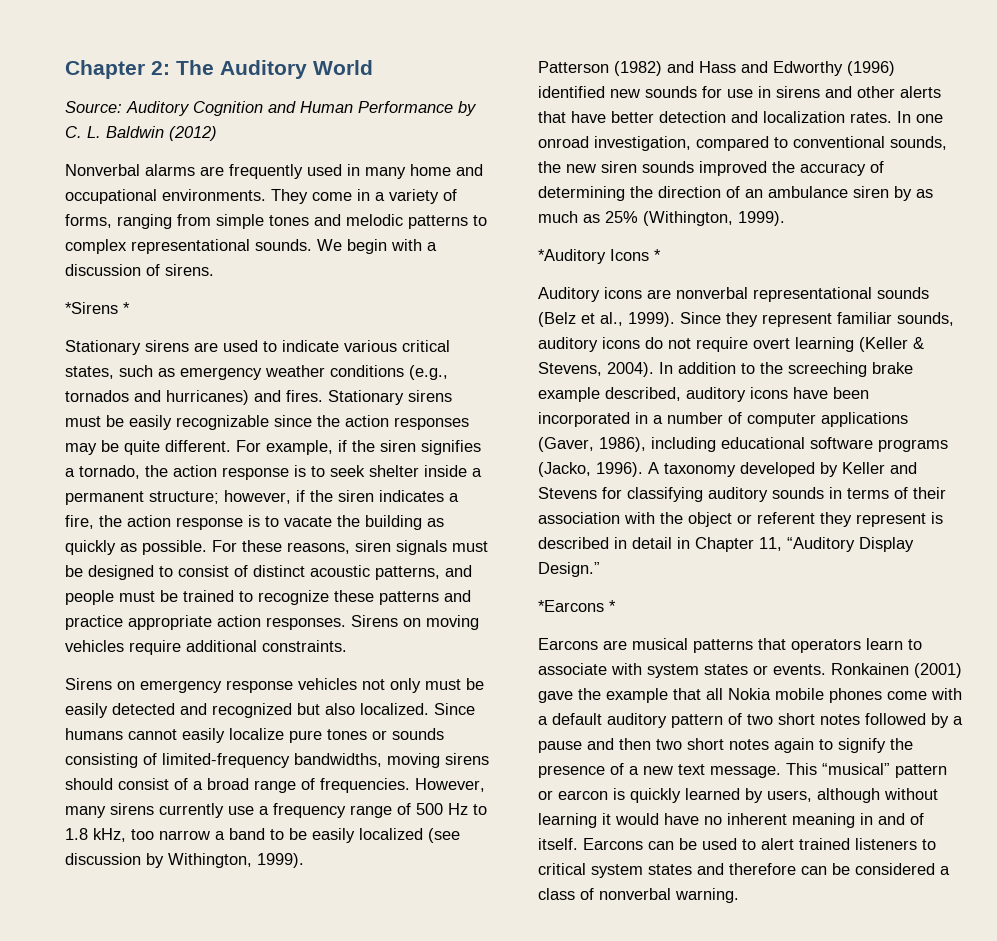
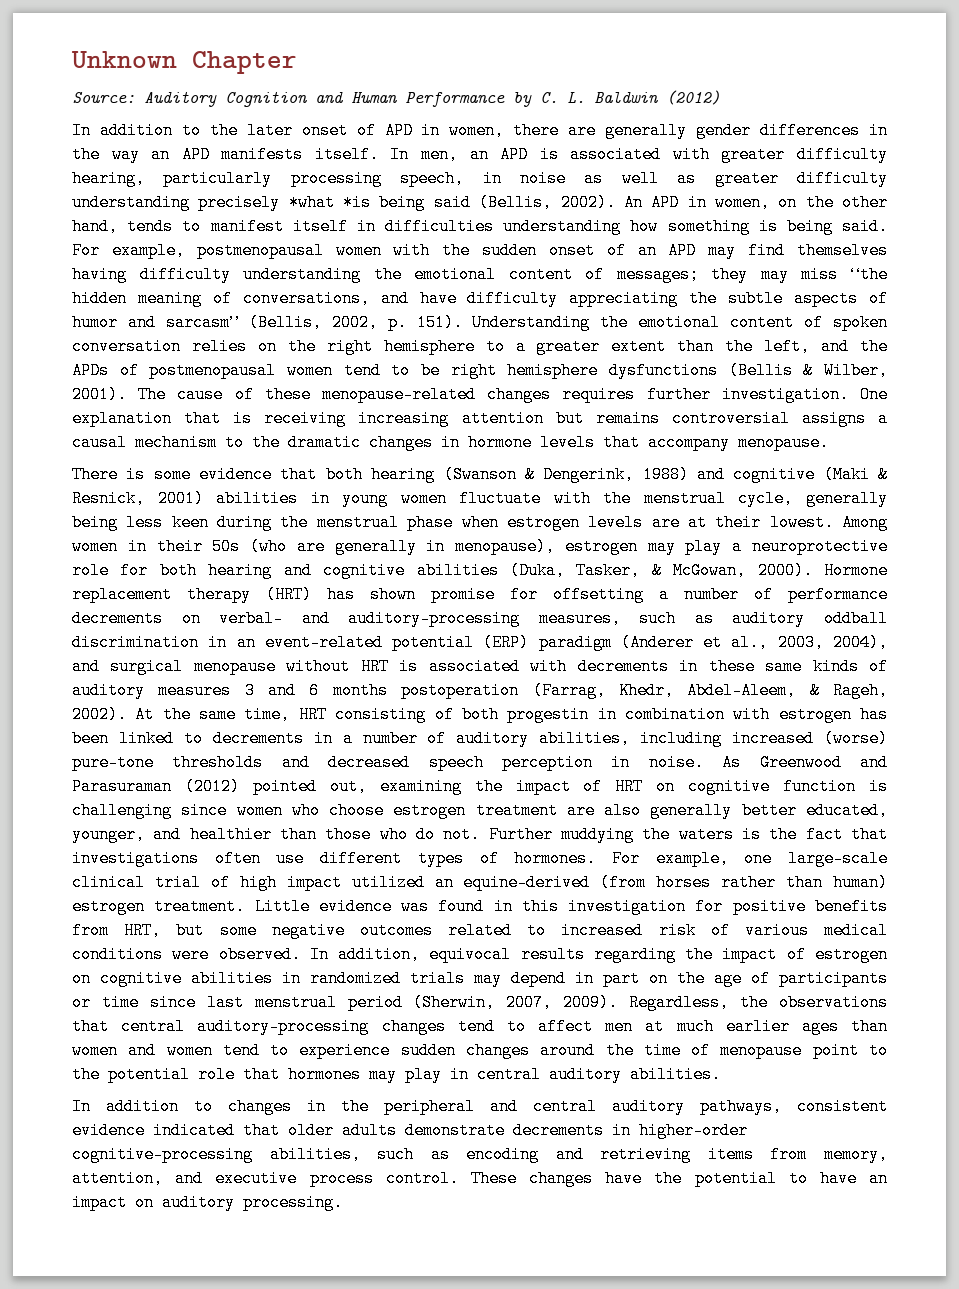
[65,60,373,79] Chapter 2: The Auditory World -> [71,51,297,74] Unknown Chapter
[65,164,483,179] [65,189,457,204] [65,214,487,229] [65,239,437,254] [65,264,214,276] [65,302,130,314] [65,340,450,355] [65,365,448,380] [65,390,452,405] [65,415,469,430] [65,440,481,455] [65,465,482,480] [65,490,459,505] [65,515,444,530] [65,540,488,555] [65,565,472,580] [65,590,471,605] [65,615,479,630] [65,640,347,655] [65,678,484,693] [65,703,475,718] [65,728,444,743] [65,753,489,768] [65,778,485,793] [65,803,487,818] [65,828,460,843] [65,853,304,868] [538,61,895,76] [538,86,941,98] [538,111,943,123] [538,136,947,151] [538,161,884,176] [538,186,933,201] [538,211,785,226] [538,249,661,264] [538,287,929,302] [538,312,954,327] [538,337,924,352] [538,362,913,377] [538,387,869,402] [538,412,908,427] [538,437,948,452] [538,462,917,477] [538,487,946,502] [538,512,943,527] [538,537,914,552] [538,562,600,577] [538,600,616,612] [538,638,922,653] [538,663,962,678] [538,688,962,703] [538,713,963,728] [538,738,913,753] [538,763,947,778] [538,788,938,803] [538,813,924,828] [538,838,936,850] [538,863,950,878] [538,888,739,903] Nonverbal alarms are frequently used in many home and occupational environments. They come in a variety of forms, ranging from simple tones and melodic patterns to complex representational sounds. We begin with a discussion of sirens. // *Sirens * // Stationary sirens are used to indicate various critical states, such as emergency weather conditions (e.g., tornados and hurricanes) and fires. Stationary sirens must be easily recognizable since the action responses may be quite different. For example, if the siren signifies a tornado, the action response is to seek shelter inside a permanent structure; however, if the siren indicates a fire, the action response is to vacate the building as quickly as possible. For these reasons, siren signals must be designed to consist of distinct acoustic patterns, and people must be trained to recognize these patterns and practice appropriate action responses. Sirens on moving vehicles require additional constraints. // Sirens on emergency response vehicles not only must be easily detected and recognized but also localized. Since humans cannot easily localize pure tones or sounds consisting of limited-frequency bandwidths, moving sirens should consist of a broad range of frequencies. However, many sirens currently use a frequency range of 500 Hz to 1.8 kHz, too narrow a band to be easily localized (see discussion by Withington, 1999). // Patterson (1982) and Hass and Edworthy (1996) identified new sounds for use in sirens and other alerts that have better detection and localization rates. In one onroad investigation, compared to conventional sounds, the new siren sounds improved the accuracy of determining the direction of an ambulance siren by as much as 25% (Withington, 1999). // *Auditory Icons * // Auditory icons are nonverbal representational sounds (Belz et al., 1999). Since they represent familiar sounds, auditory icons do not require overt learning (Keller & Stevens, 2004). In addition to the screeching brake example described, auditory icons have been incorporated in a number of computer applications (Gaver, 1986), including educational software programs (Jacko, 1996). A taxonomy developed by Keller and Stevens for classifying auditory sounds in terms of their association with the object or referent they represent is described in detail in Chapter 11, “Auditory Display Design.” // *Earcons * // Earcons are musical patterns that operators learn to associate with system states or events. Ronkainen (2001) gave the example that all Nokia mobile phones come with a default auditory pattern of two short notes followed by a pause and then two short notes again to signify the presence of a new text message. This “musical” pattern or earcon is quickly learned by users, although without learning it would have no inherent meaning in and of itself. Earcons can be used to alert trained listeners to critical system states and therefore can be considered a class of nonverbal warning. -> [72,122,888,139] [72,146,888,163] [72,170,888,187] [72,194,889,211] [72,218,888,235] [72,242,888,259] [72,266,888,283] [72,290,888,307] [72,314,888,331] [72,338,889,355] [72,362,888,379] [72,386,889,403] [72,410,889,427] [72,434,829,451] [72,466,889,483] [72,490,888,507] [72,514,889,531] [72,538,888,555] [72,562,888,579] [72,586,888,603] [72,610,888,627] [72,634,888,651] [72,658,888,675] [72,682,889,699] [72,706,889,723] [72,730,888,747] [72,754,888,771] [72,778,888,795] [72,802,888,819] [72,826,889,843] [72,850,889,867] [72,874,888,891] [72,898,888,915] [72,922,888,939] [72,946,888,963] [72,970,888,987] [72,994,888,1011] [72,1018,888,1035] [72,1042,889,1059] [72,1066,721,1083] [72,1098,888,1115] [72,1122,748,1139] [72,1146,888,1163] [72,1170,888,1187] [72,1194,343,1211] In addition to the later onset of APD in women, there are generally gender differences in the way an APD manifests itself. In men, an APD is associated with greater difficulty hearing, particularly processing speech, in noise as well as greater difficulty understanding precisely *what *is being said (Bellis, 2002). An APD in women, on the other hand, tends to manifest itself in difficulties understanding how something is being said. For example, postmenopausal women with the sudden onset of an APD may find themselves having difficulty understanding the emotional content of messages; they may miss “the hidden meaning of conversations, and have difficulty appreciating the subtle aspects of humor and sarcasm” (Bellis, 2002, p. 151). Understanding the emotional content of spoken conversation relies on the right hemisphere to a greater extent than the left, and the APDs of postmenopausal women tend to be right hemisphere dysfunctions (Bellis & Wilber, 2001). The cause of these menopause-related changes requires further investigation. One explanation that is receiving increasing attention but remains controversial assigns a causal mechanism to the dramatic changes in hormone levels that accompany menopause. // There is some evidence that both hearing (Swanson & Dengerink, 1988) and cognitive (Maki & Resnick, 2001) abilities in young women fluctuate with the menstrual cycle, generally being less keen during the menstrual phase when estrogen levels are at their lowest. Among women in their 50s (who are generally in menopause), estrogen may play a neuroprotective role for both hearing and cognitive abilities (Duka, Tasker, & McGowan, 2000). Hormone replacement therapy (HRT) has shown promise for offsetting a number of performance decrements on verbal- and auditory-processing measures, such as auditory oddball discrimination in an event-related potential (ERP) paradigm (Anderer et al., 2003, 2004), and surgical menopause without HRT is associated with decrements in these same kinds of auditory measures 3 and 6 months postoperation (Farrag, Khedr, Abdel-Aleem, & Rageh, 2002). At the same time, HRT consisting of both progestin in combination with estrogen has been linked to decrements in a number of auditory abilities, including increased (worse) pure-tone thresholds and decreased speech perception in noise. As Greenwood and Parasuraman (2012) pointed out, examining the impact of HRT on cognitive function is challenging since women who choose estrogen treatment are also generally better educated, younger, and healthier than those who do not. Further muddying the waters is the fact that investigations often use different types of hormones. For example, one large-scale clinical trial of high impact utilized an equine-derived (from horses rather than human) estrogen treatment. Little evidence was found in this investigation for positive benefits from HRT, but some negative outcomes related to increased risk of various medical conditions were observed. In addition, equivocal results regarding the impact of estrogen on cognitive abilities in randomized trials may depend in part on the age of participants or time since last menstrual period (Sherwin, 2007, 2009). Regardless, the observations that central auditory-processing changes tend to affect men at much earlier ages than women and women tend to experience sudden changes around the time of menopause point to the potential role that hormones may play in central auditory abilities. // In addition to changes in the peripheral and central auditory pathways, consistent evidence indicated that older adults demonstrate decrements in higher-order cognitive-processing abilities, such as encoding and retrieving items from memory, attention, and executive process control. These changes have the potential to have an impact on auditory processing.

